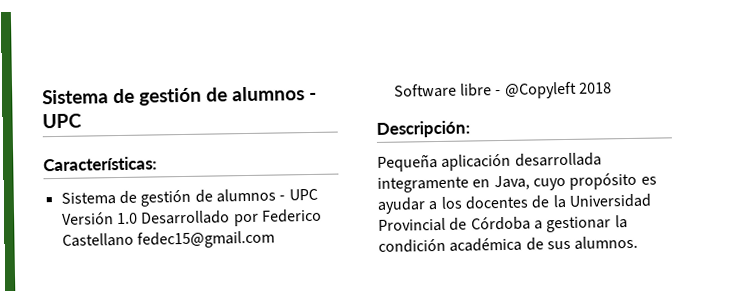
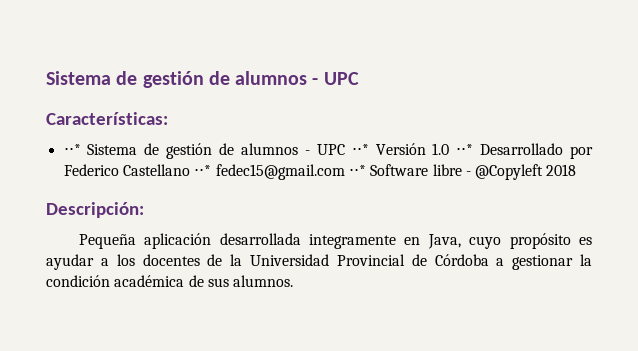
[60,188,318,207] Sistema de gestión de alumnos - UPC -> [63,143,369,159] ⋅⋅* Sistema de gestión de alumnos - UPC ⋅⋅*
(138, 218) none -> [456,144,474,155] ⋅⋅*
[136,230,275,249] fedec15@gmail.com -> [194,164,366,180] ⋅⋅* fedec15@gmail.com ⋅⋅*

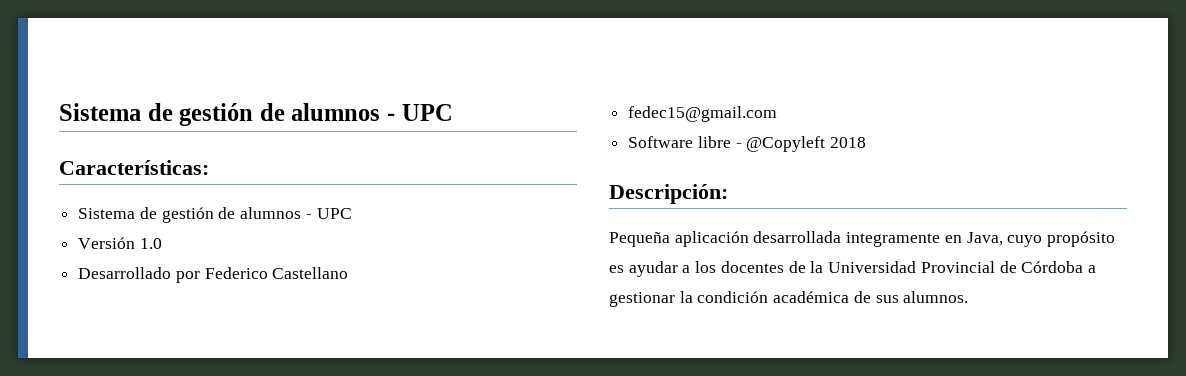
[63,143,369,159] ⋅⋅* Sistema de gestión de alumnos - UPC ⋅⋅* -> [78,207,352,223] Sistema de gestión de alumnos - UPC //
[456,144,474,155] ⋅⋅* -> (162, 243) //
[194,165,212,176] ⋅⋅* -> (349, 273) //
[348,165,366,176] ⋅⋅* -> (778, 114) //

